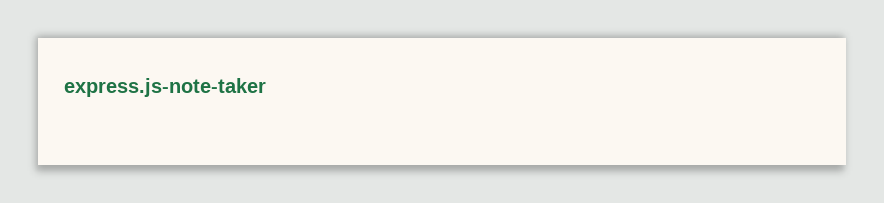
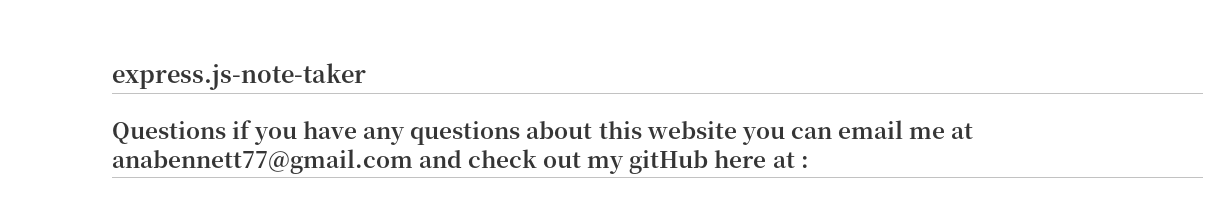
(266, 87) none -> [112,120,973,145] [112,149,809,174] // Questions if you have any questions about this website you can email me at anabennett77@gmail.com and check out my gitHub here at :

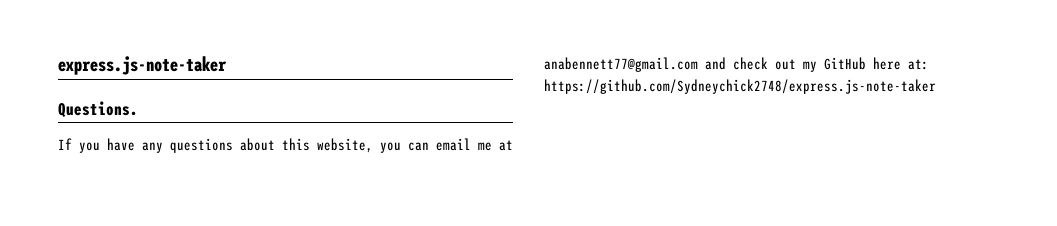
[112,120,253,144] Questions if -> [58,101,138,118] [58,138,72,150] Questions. // If
[646,121,737,139] website -> [317,138,373,153] website,
[629,150,809,174] gitHub here at : -> [824,57,929,70] [544,79,936,94] GitHub here at: https://github.com/Sydneychick2748/express.js-note-taker

